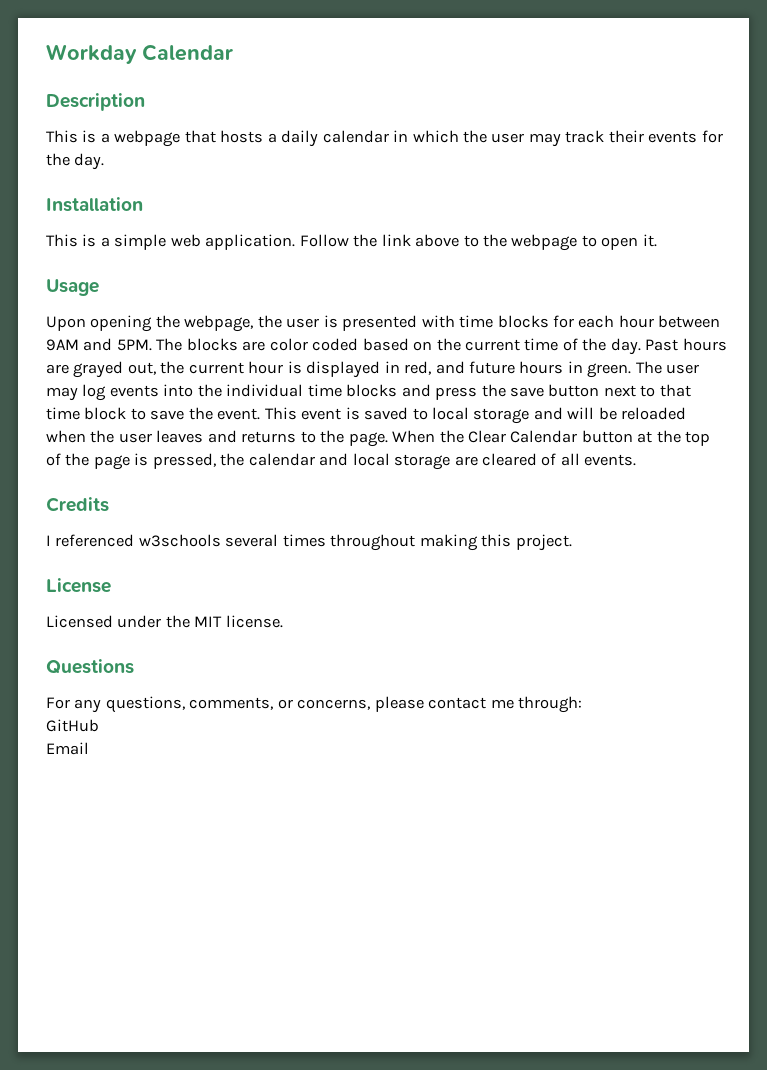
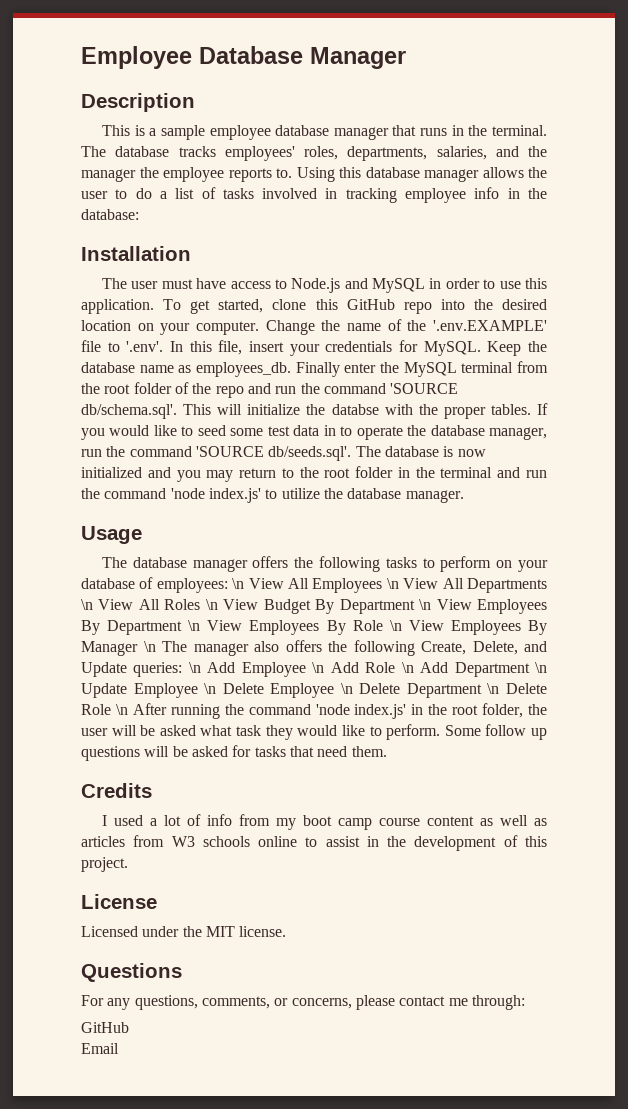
[46,44,233,64] Workday Calendar -> [81,46,406,69] Employee Database Manager
[114,130,723,147] [46,153,105,170] [46,197,143,212] [46,234,657,251] [46,279,99,296] [46,315,721,332] [46,338,727,355] [46,361,700,378] [46,384,691,401] [46,407,687,424] [46,430,711,447] [46,453,637,470] [46,497,109,512] [46,534,478,551] webpage that hosts a daily calendar in which the user may track their events for the day. // Installation // This is a simple web application. Follow the link above to the webpage to open it. // Usage // Upon opening the webpage, the user is presented with time blocks for each hour between 9AM and 5PM. The blocks are color coded based on the current time of the day. Past hours are grayed out, the current hour is displayed in red, and future hours in green. The user may log events into the individual time blocks and press the save button next to that time block to save the event. This event is saved to local storage and will be reloaded when the user leaves and returns to the page. When the Clear Calendar button at the top of the page is pressed, the calendar and local storage are cleared of all events. // Credits // I referenced w3schools several times throughout making -> [160,125,547,140] [81,146,547,161] [81,167,547,182] [81,187,548,203] [81,209,139,220] [81,246,191,261] [101,278,547,293] [81,299,548,314] [81,319,547,335] [81,340,547,356] [81,361,548,377] [81,382,459,398] [81,403,549,419] [81,425,547,440] [81,446,486,461] [81,466,547,482] [81,488,464,503] [81,526,142,544] [101,556,548,572] [81,577,547,593] [81,599,547,614] [81,620,548,635] [81,640,547,656] [81,662,547,677] [81,683,547,698] [81,703,548,719] [81,724,548,740] [81,745,387,761] [81,783,152,798] [101,814,547,830] [81,835,518,851] sample employee database manager that runs in the terminal. The database tracks employees' roles, departments, salaries, and the manager the employee reports to. Using this database manager allows the user to do a list of tasks involved in tracking employee info in the database: // Installation // The user must have access to Node.js and MySQL in order to use this application. To get started, clone this GitHub repo into the desired location on your computer. Change the name of the '.env.EXAMPLE' file to '.env'. In this file, insert your credentials for MySQL. Keep the database name as employees_db. Finally enter the MySQL terminal from the root folder of the repo and run the command 'SOURCE db/schema.sql'. This will initialize the databse with the proper tables. If you would like to seed some test data in to operate the database manager, run the command 'SOURCE db/seeds.sql'. The database is now initialized and you may return to the root folder in the terminal and run the command 'node index.js' to utilize the database manager. // Usage // The database manager offers the following tasks to perform on your database of employees: \n View All Employees \n View All Departments \n View All Roles \n View Budget By Department \n View Employees By Department \n View Employees By Role \n View Employees By Manager \n The manager also offers the following Create, Delete, and Update queries: \n Add Employee \n Add Role \n Add Department \n Update Employee \n Delete Employee \n Delete Department \n Delete Role \n After running the command 'node index.js' in the root folder, the user will be asked what task they would like to perform. Some follow up questions will be asked for tasks that need them. // Credits // I used a lot of info from my boot camp course content as well as articles from W3 schools online to assist in the development of

